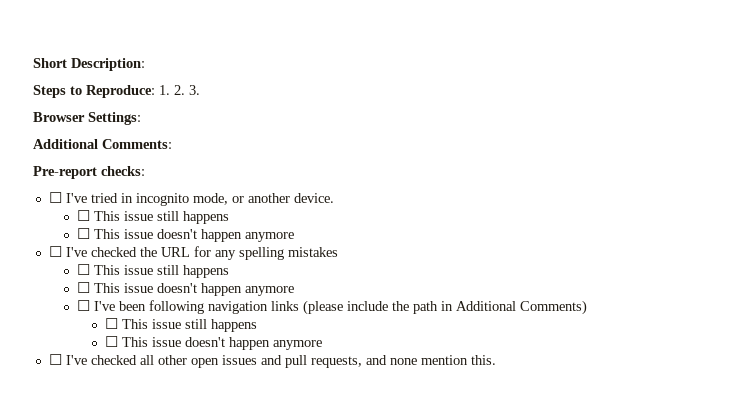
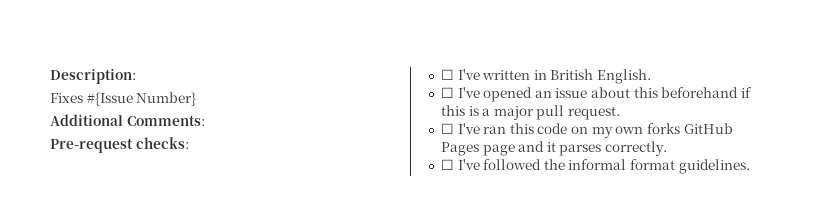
[33,58,67,68] Short -> (50, 76) none
[33,85,200,98] [33,112,141,125] Steps to Reproduce: 1. 2. 3. // Browser Settings: -> [50,92,197,106] Fixes #{Issue Number}
[33,166,97,179] Pre-report -> [50,138,133,153] Pre-request
[90,193,334,206] [77,210,230,224] [77,228,295,242] [48,246,338,260] [77,264,230,278] [77,282,295,296] [77,300,588,315] [105,318,258,332] [105,336,323,350] [48,354,496,368] tried in incognito mode, or another device. // ☐ This issue still happens // ☐ This issue doesn't happen anymore // ☐ I've checked the URL for any spelling mistakes // ☐ This issue still happens // ☐ This issue doesn't happen anymore // ☐ I've been following navigation links (please include the path in Additional Comments) // ☐ This issue still happens // ☐ This issue doesn't happen anymore // ☐ I've checked all other open issues and pull requests, and none mention this. -> [482,69,652,84] [440,87,753,102] [440,105,621,120] [440,123,733,138] [440,141,668,156] [440,159,750,174] written in British English. // ☐ I've opened an issue about this beforehand if this is a major pull request. // ☐ I've ran this code on my own forks GitHub Pages page and it parses correctly. // ☐ I've followed the informal format guidelines.

